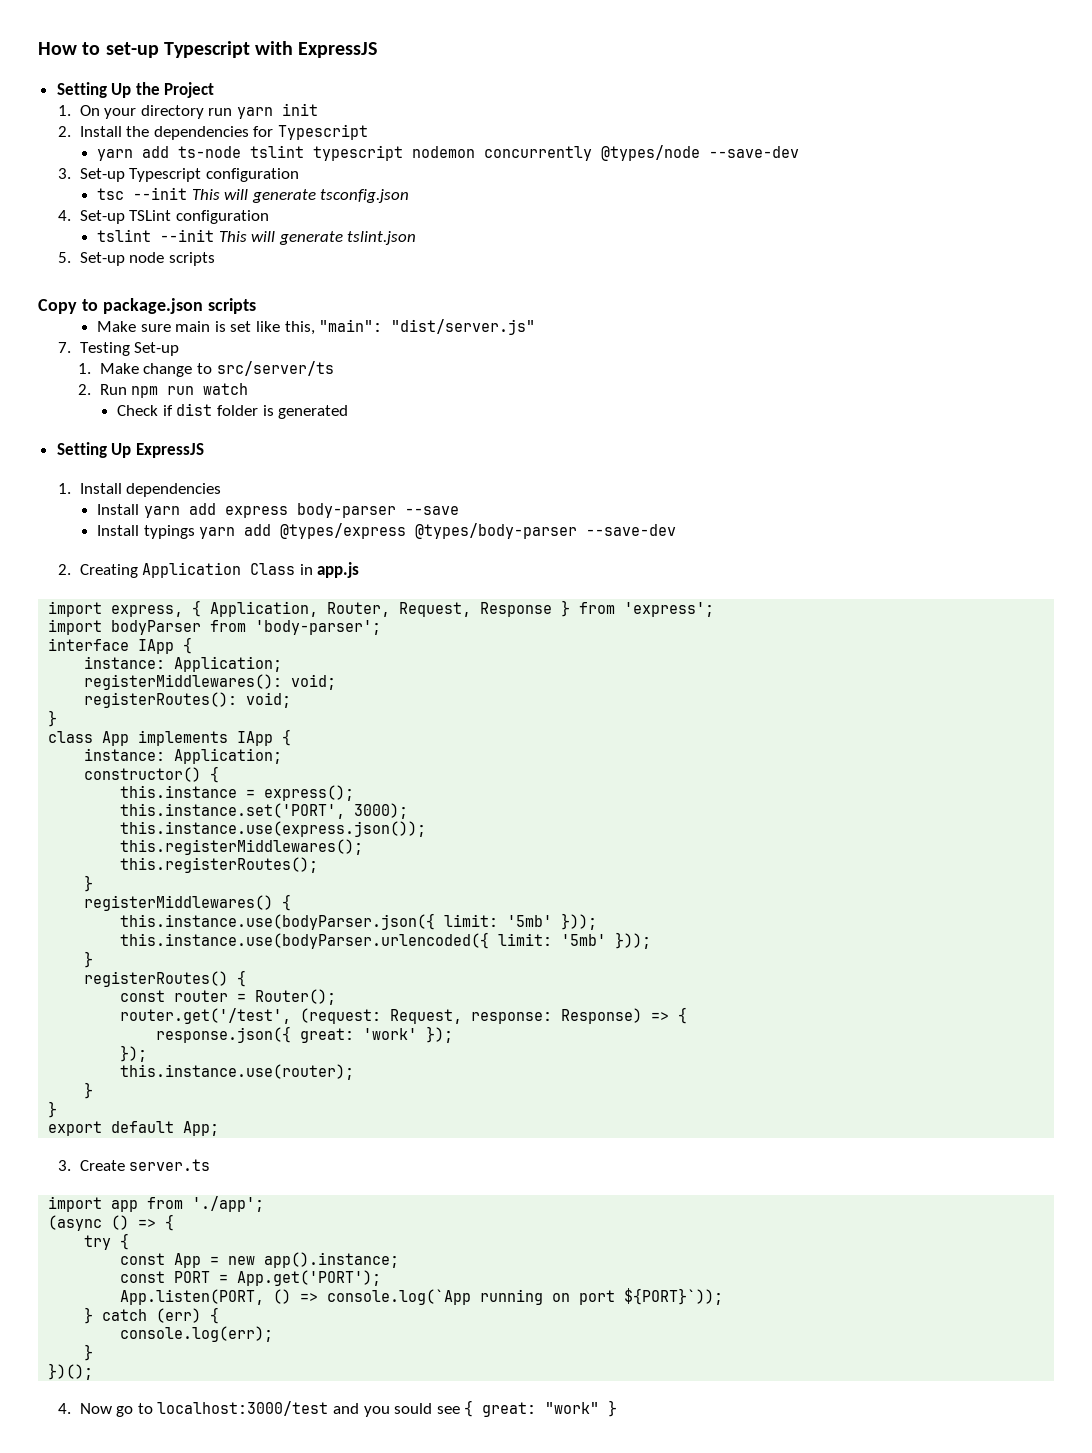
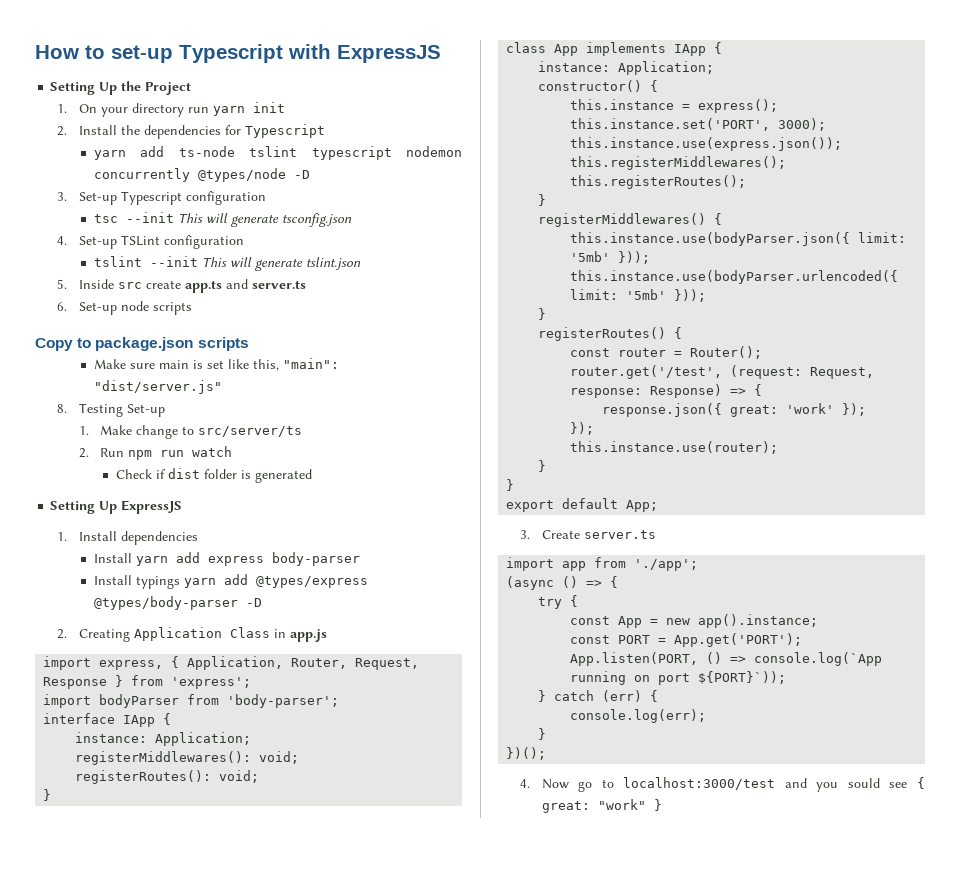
[709,146,800,158] --save-dev -> [293,170,310,179] -D
(72, 257) none -> [78,279,306,293] [56,302,67,311] Inside src create app.ts and server.ts // 6.
[58,342,72,353] 7. -> [56,404,67,413] 8.
[404,506,459,515] --save -> (360, 559) none
[586,524,677,536] --save-dev -> [245,598,262,607] -D

